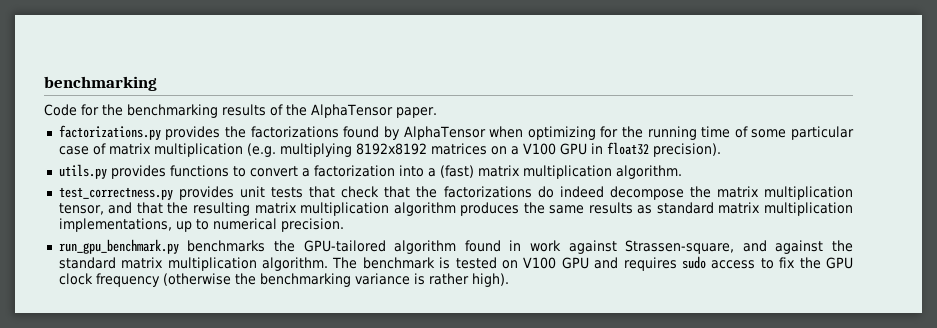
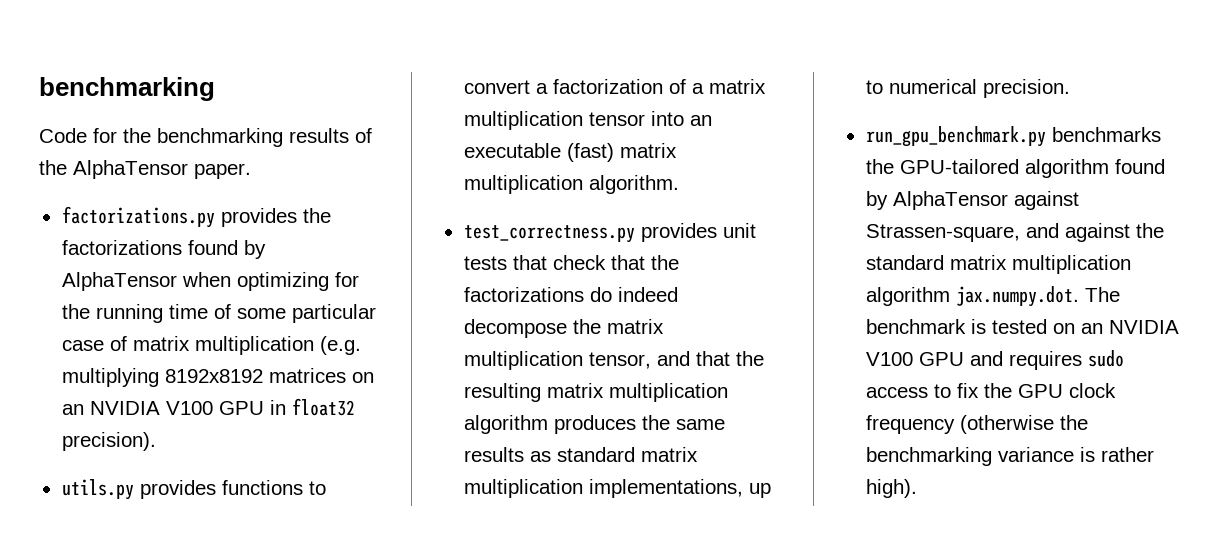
[510,146,519,155] a -> [61,401,160,415] an NVIDIA
[398,165,436,177] into a -> [668,79,766,94] [463,111,712,130] [463,143,561,158] of a matrix multiplication tensor into an executable
[509,240,562,252] in work -> [865,191,1008,210] by AlphaTensor
[262,257,329,271] algorithm. -> [865,286,1079,307] algorithm jax.numpy.dot.
(519, 264) none -> [1080,320,1179,334] an NVIDIA

